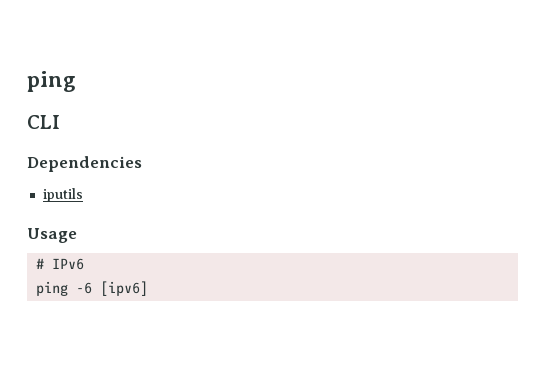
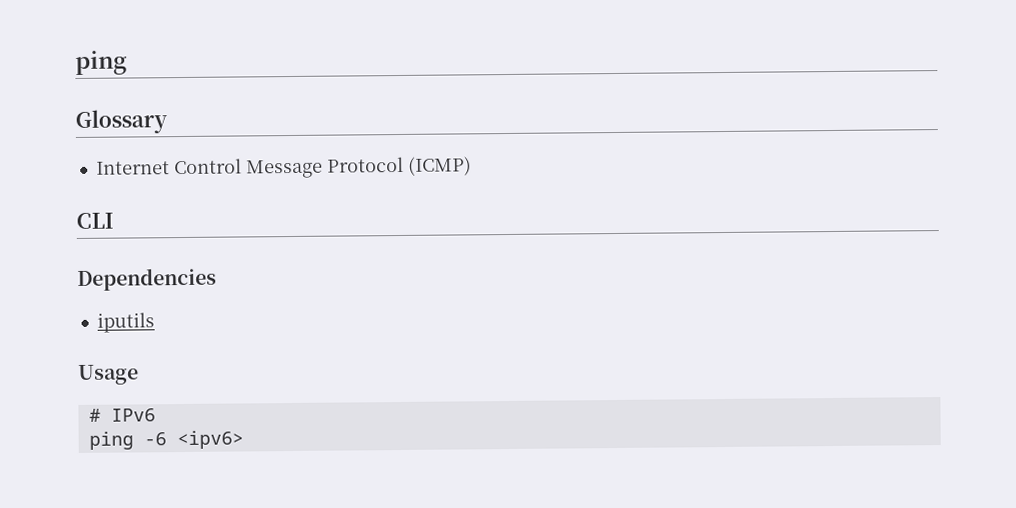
[27,71,76,92] ping -> [75,50,127,75] [75,109,168,134] [95,156,472,179] ping // Glossary // Internet Control Message Protocol (ICMP)
[99,281,148,296] [ipv6] -> [176,430,244,450] <ipv6>

